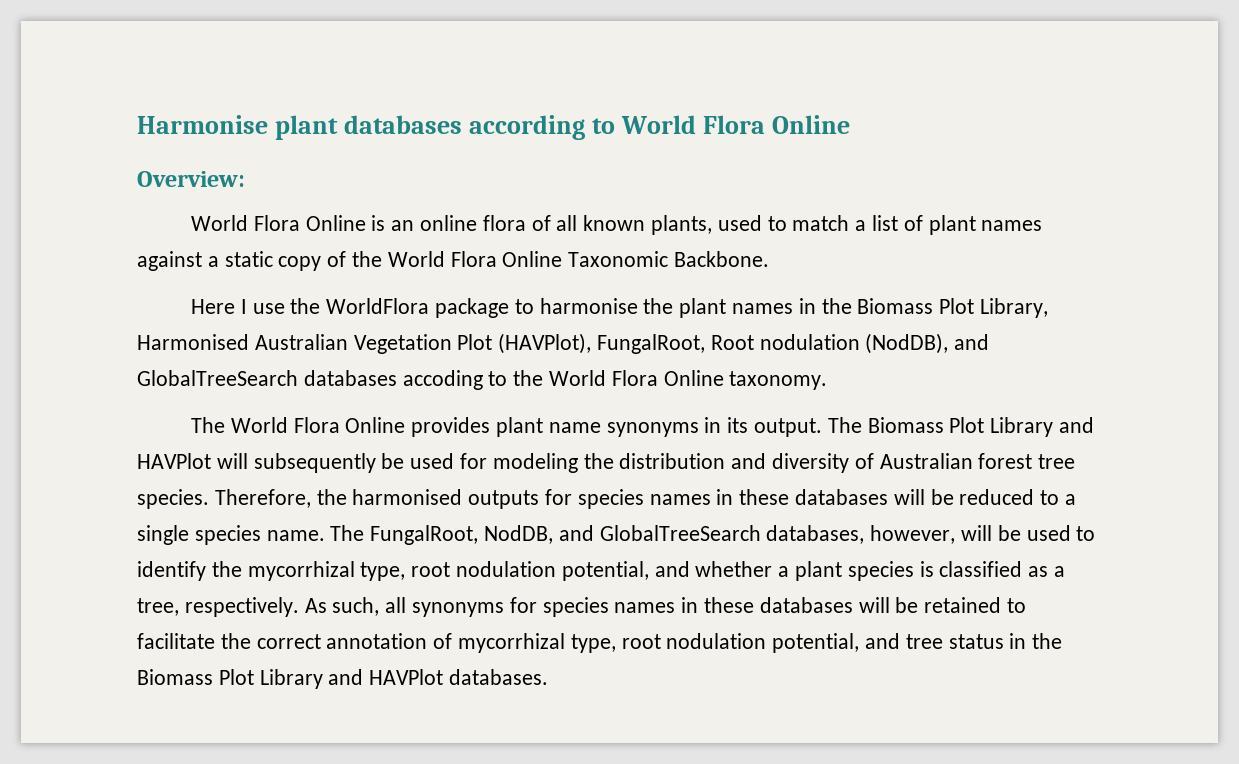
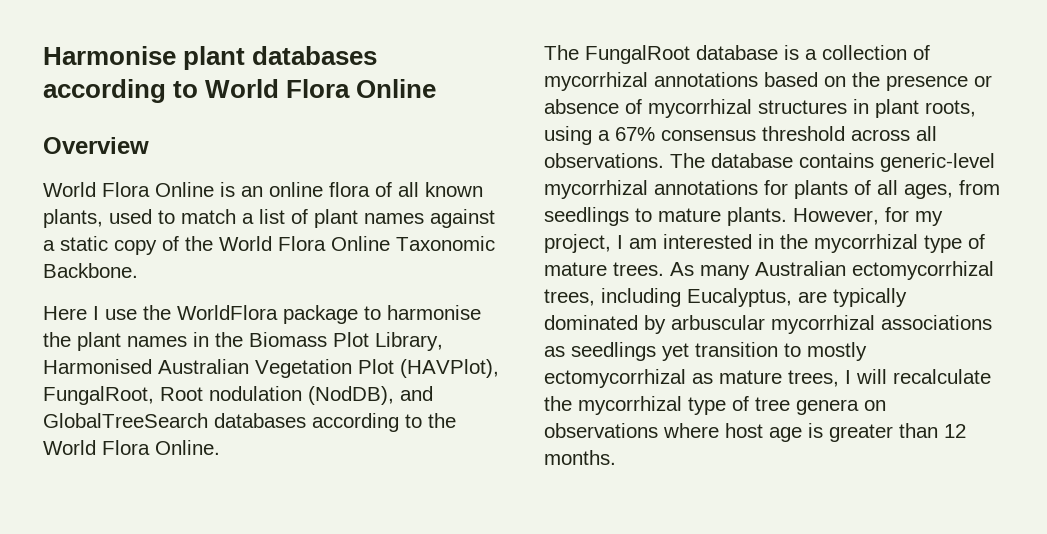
[137,171,245,187] Overview: -> [43,137,149,154] Overview
[402,370,483,390] accoding -> [312,413,399,432] according
[663,370,828,390] [190,417,1095,437] [137,453,1076,473] [137,489,1077,509] [137,525,1096,545] [137,561,1066,581] [137,597,1027,617] [137,633,1063,653] [137,669,549,689] Online taxonomy. // The World Flora Online provides plant name synonyms in its output. The Biomass Plot Library and HAVPlot will subsequently be used for modeling the distribution and diversity of Australian forest tree species. Therefore, the harmonised outputs for species names in these databases will be reduced to a single species name. The FungalRoot, NodDB, and GlobalTreeSearch databases, however, will be used to identify the mycorrhizal type, root nodulation potential, and whether a plant species is classified as a tree, respectively. As such, all synonyms for species names in these databases will be retained to facilitate the correct annotation of mycorrhizal type, root nodulation potential, and tree status in the Biomass Plot Library and HAVPlot databases. -> [155,440,220,455] [544,45,930,64] [544,72,992,91] [544,99,976,118] [544,126,937,145] [544,153,995,172] [544,180,1000,199] [544,207,943,226] [544,234,985,253] [544,261,994,280] [544,288,907,307] [544,315,992,334] [544,342,867,361] [544,369,991,388] [544,396,886,415] [544,423,966,442] [544,450,616,465] Online. // The FungalRoot database is a collection of mycorrhizal annotations based on the presence or absence of mycorrhizal structures in plant roots, using a 67% consensus threshold across all observations. The database contains generic-level mycorrhizal annotations for plants of all ages, from seedlings to mature plants. However, for my project, I am interested in the mycorrhizal type of mature trees. As many Australian ectomycorrhizal trees, including Eucalyptus, are typically dominated by arbuscular mycorrhizal associations as seedlings yet transition to mostly ectomycorrhizal as mature trees, I will recalculate the mycorrhizal type of tree genera on observations where host age is greater than 12 months.

